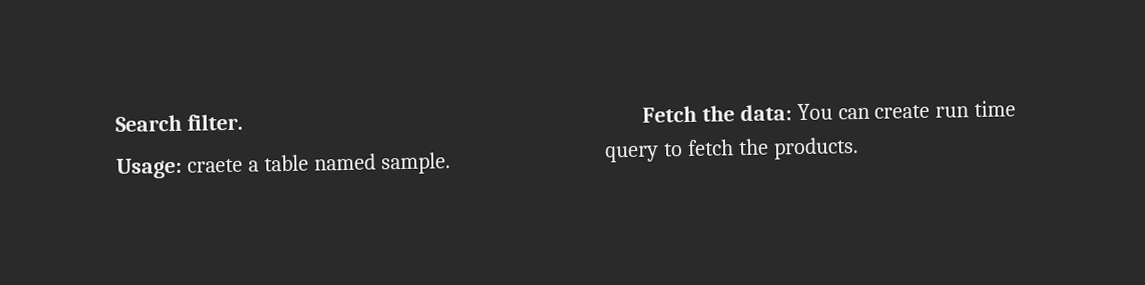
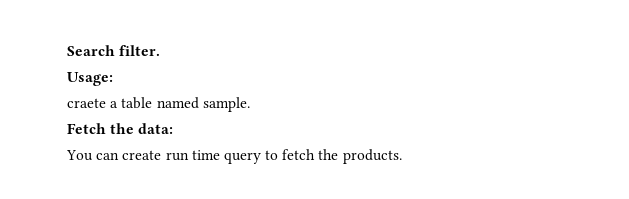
(182, 168) none -> (113, 79) //
(792, 113) none -> (174, 128) //

